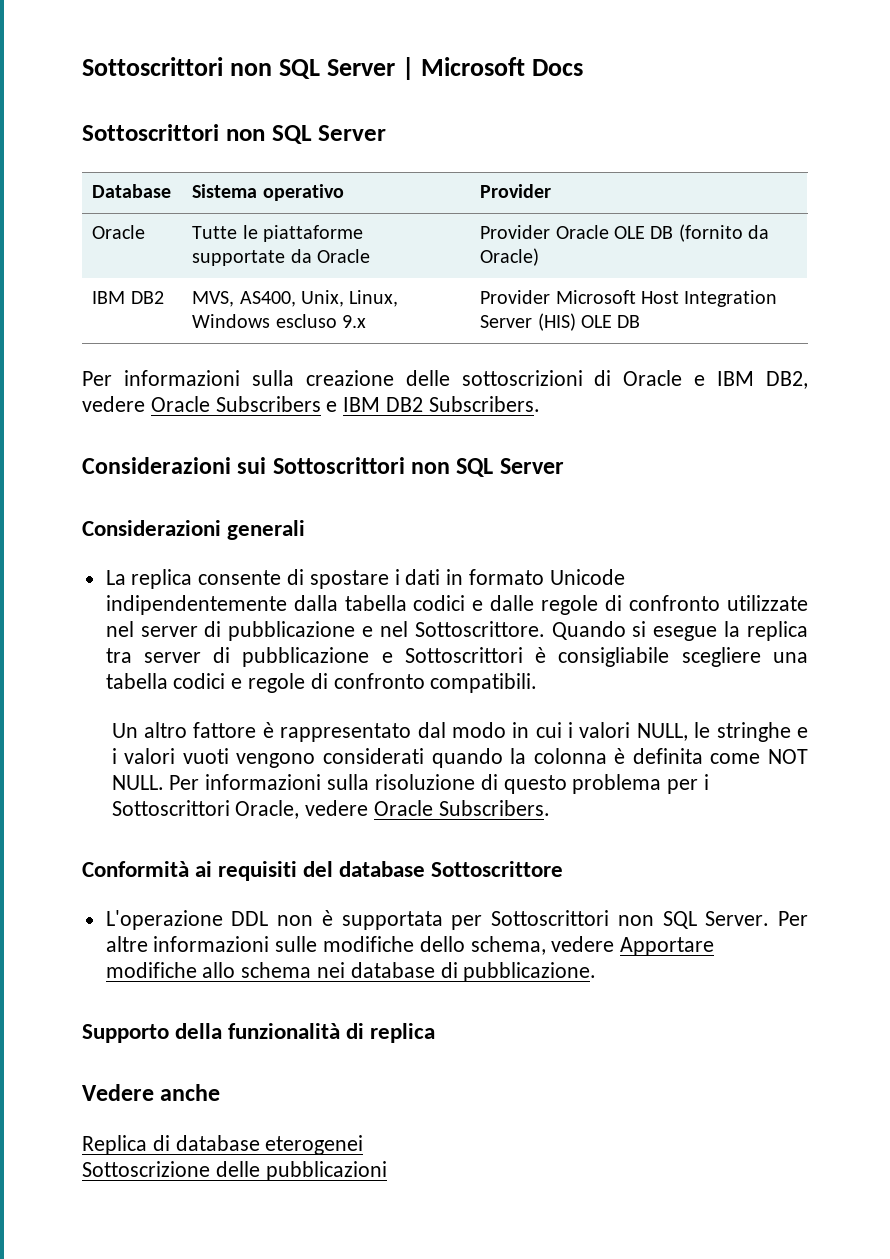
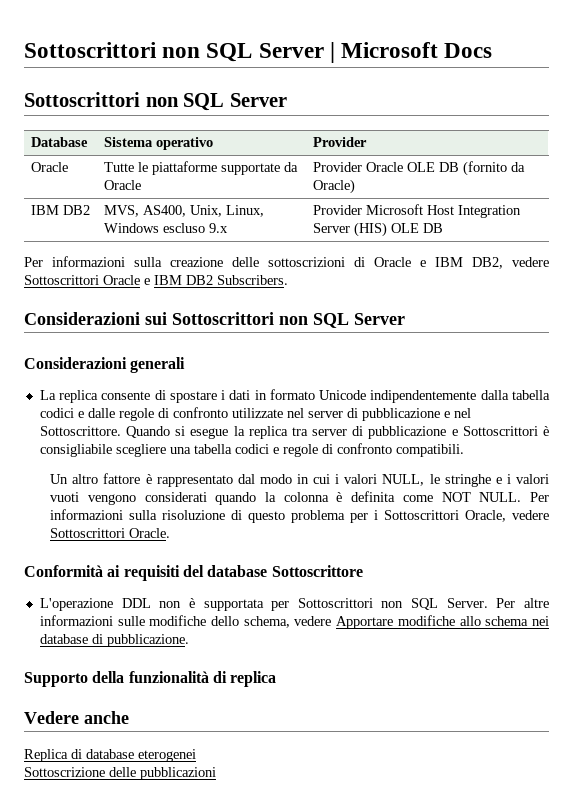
[150,396,321,412] Oracle Subscribers -> [24,275,140,285] Sottoscrittori Oracle
[374,800,550,816] Oracle Subscribers. -> [50,528,171,538] Sottoscrittori Oracle.

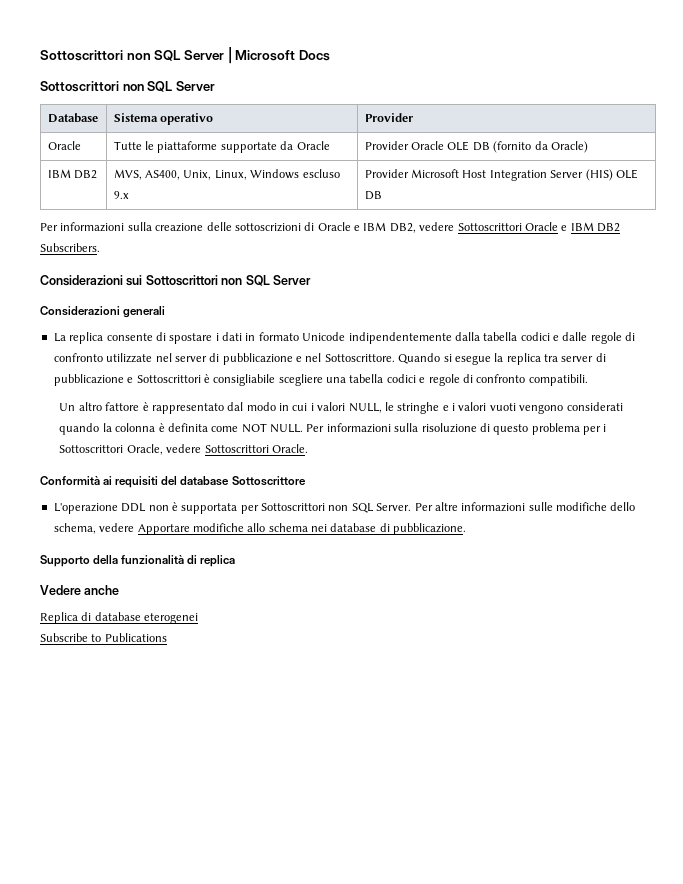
[24,767,216,780] Sottoscrizione delle pubblicazioni -> [40,633,167,642] Subscribe to Publications

